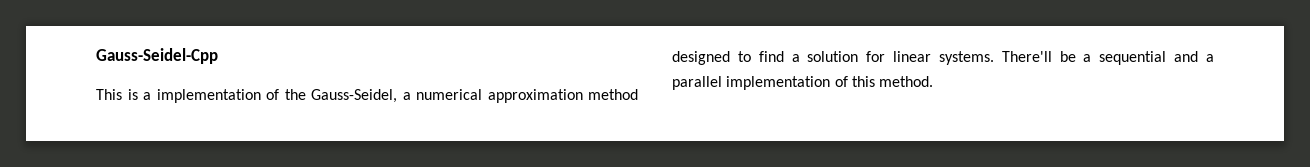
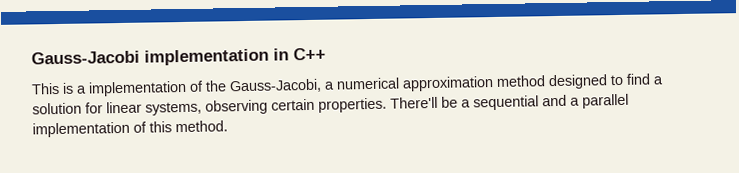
[96,48,218,64] Gauss-Seidel-Cpp -> [31,47,326,66] Gauss-Jacobi implementation in C++
[311,89,397,103] Gauss-Seidel, -> [229,78,322,94] Gauss-Jacobi,
[938,51,994,65] systems. -> [145,97,387,116] systems, observing certain properties.

